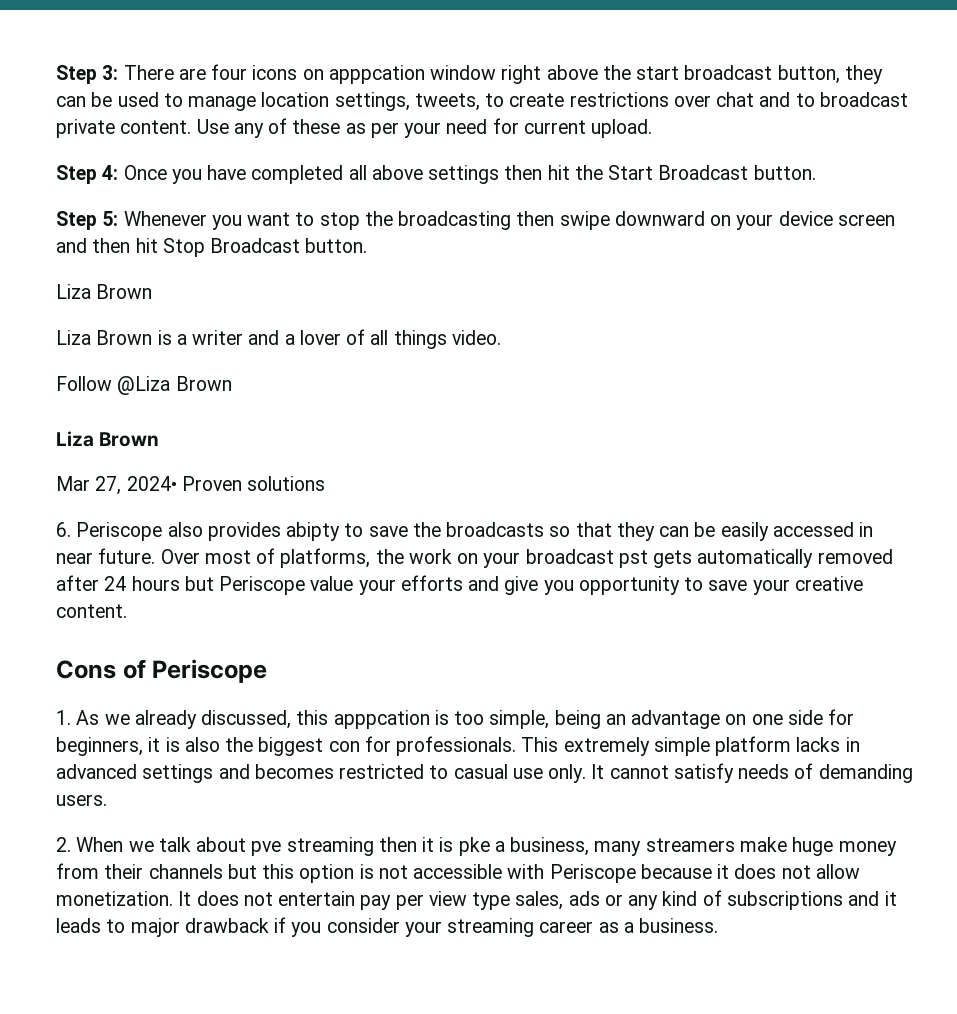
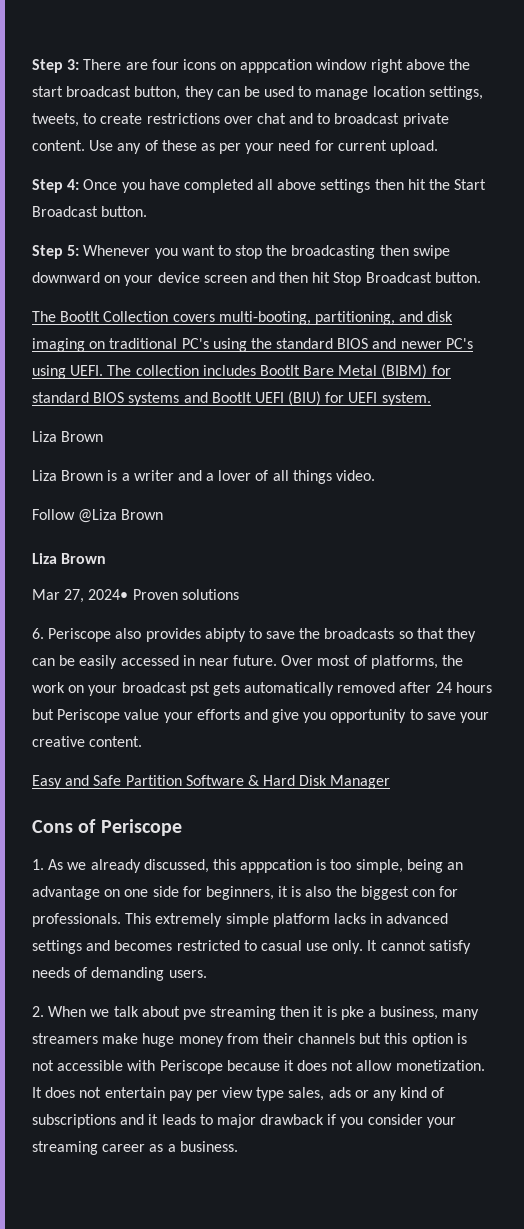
(368, 245) none -> [32,311,454,325] [32,338,473,352] [32,364,451,379] [32,391,431,406] // The BootIt Collection covers multi-booting, partitioning, and disk imaging on traditional PC's using the standard BIOS and newer PC's using UEFI. The collection includes BootIt Bare Metal (BIBM) for standard BIOS systems and BootIt UEFI (BIU) for UEFI system.
(127, 611) none -> [32,775,391,789] // Easy and Safe Partition Software & Hard Disk Manager

